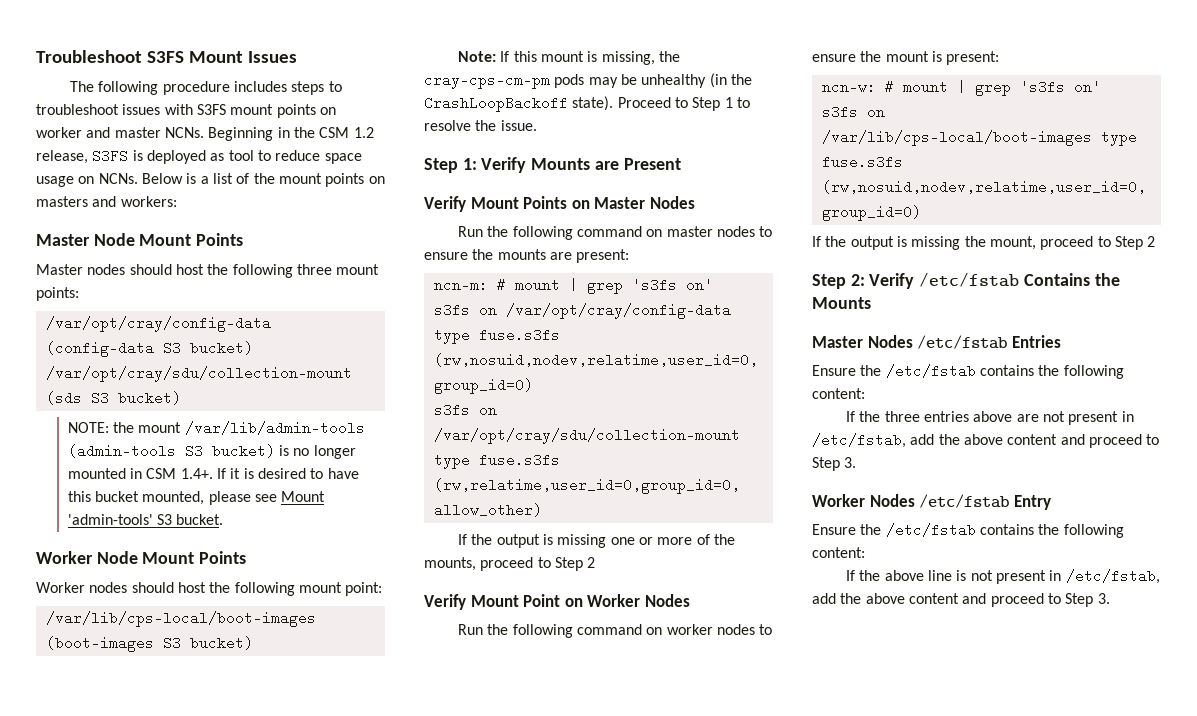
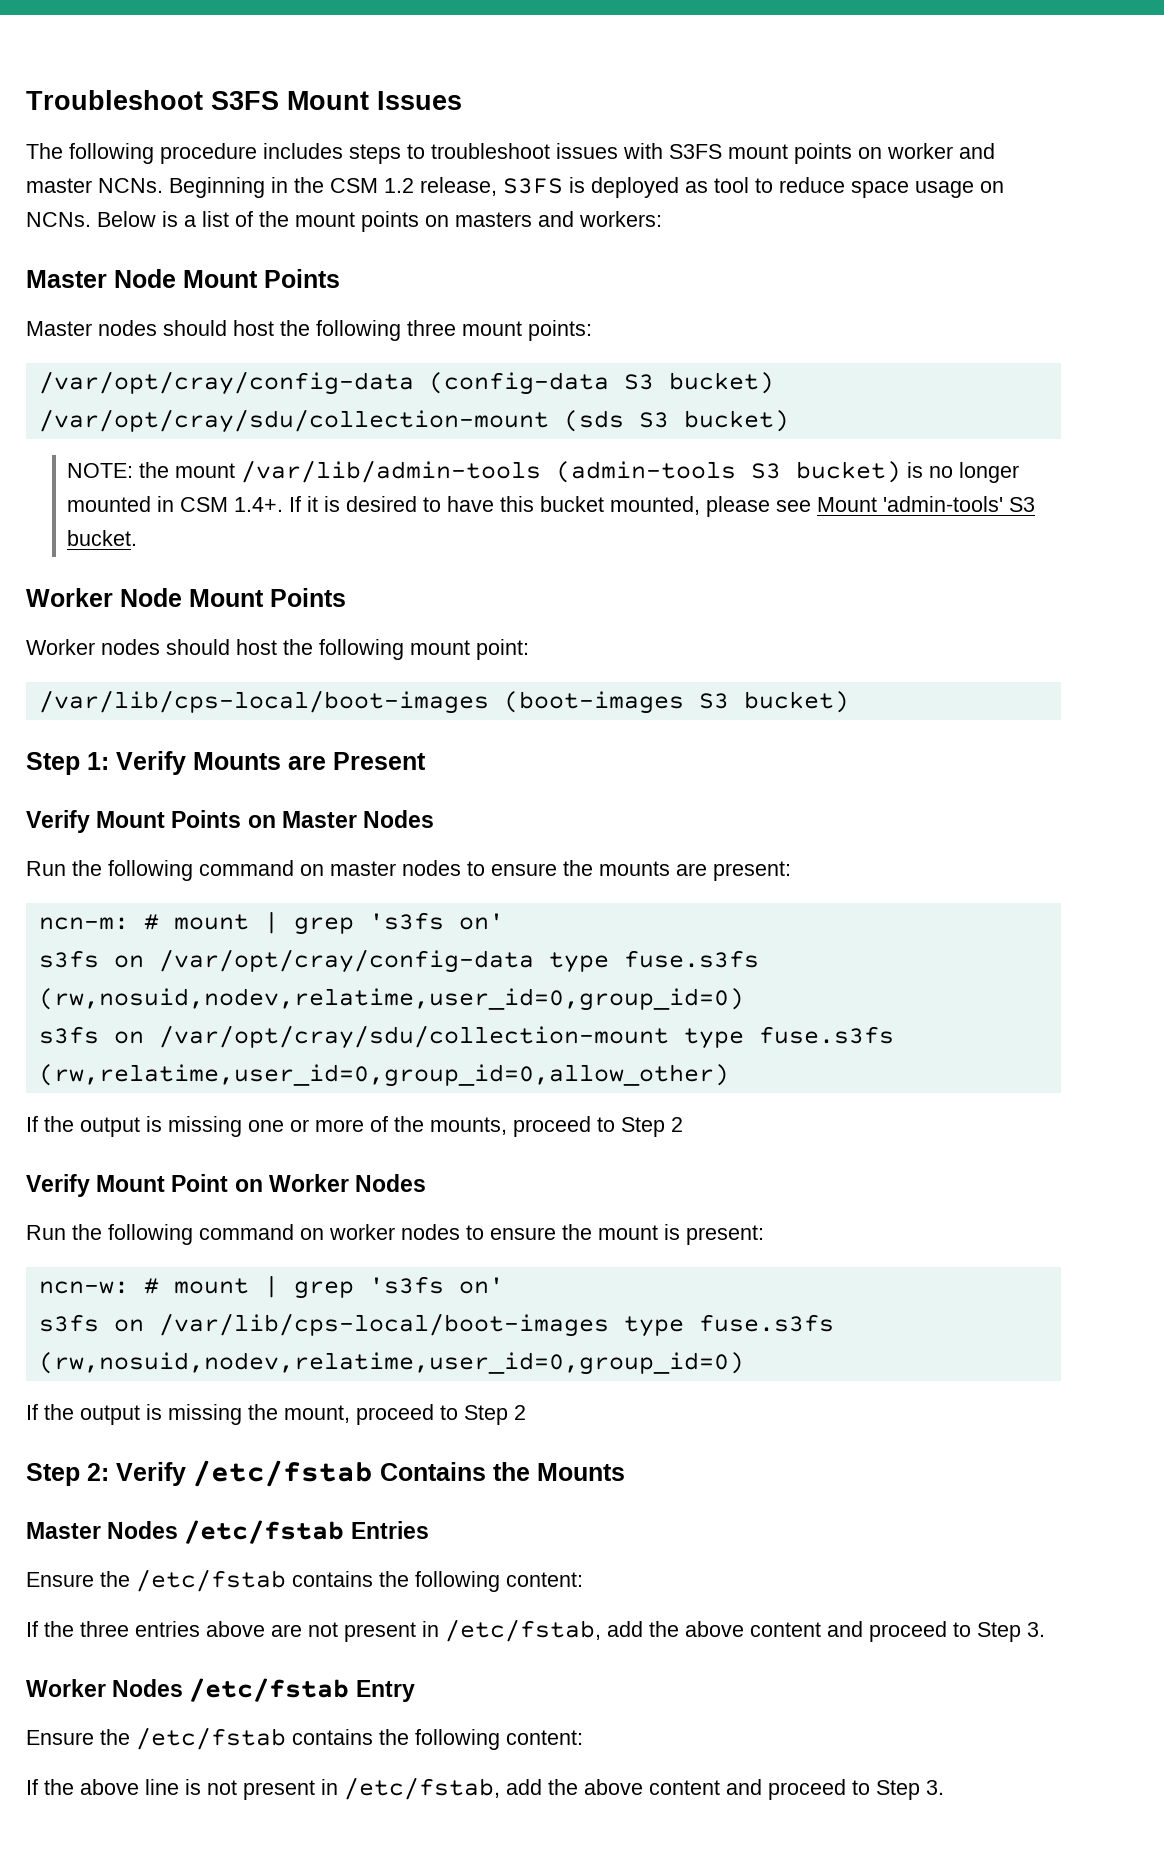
[458,51,681,65] [424,73,752,89] [424,96,750,112] [424,120,537,131] // Note: If this mount is missing, the cray-cps-cm-pm pods may be unhealthy (in the CrashLoopBackoff state). Proceed to Step 1 to resolve the issue. -> (849, 702) none

